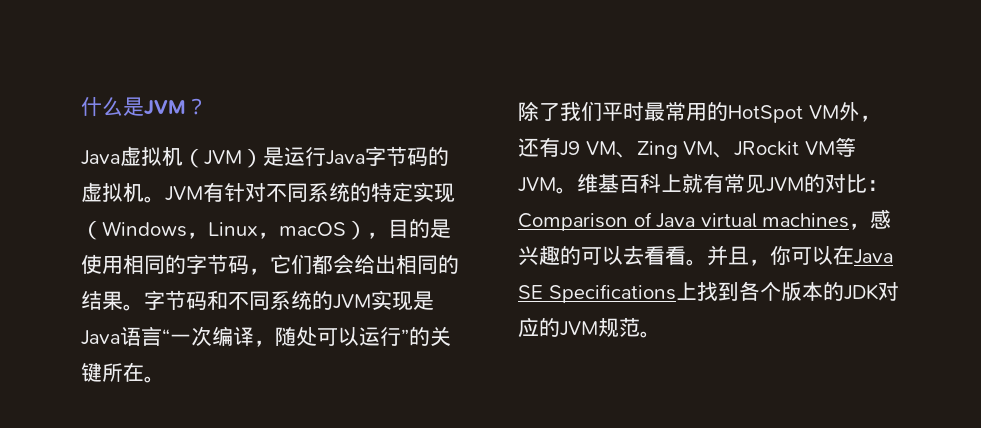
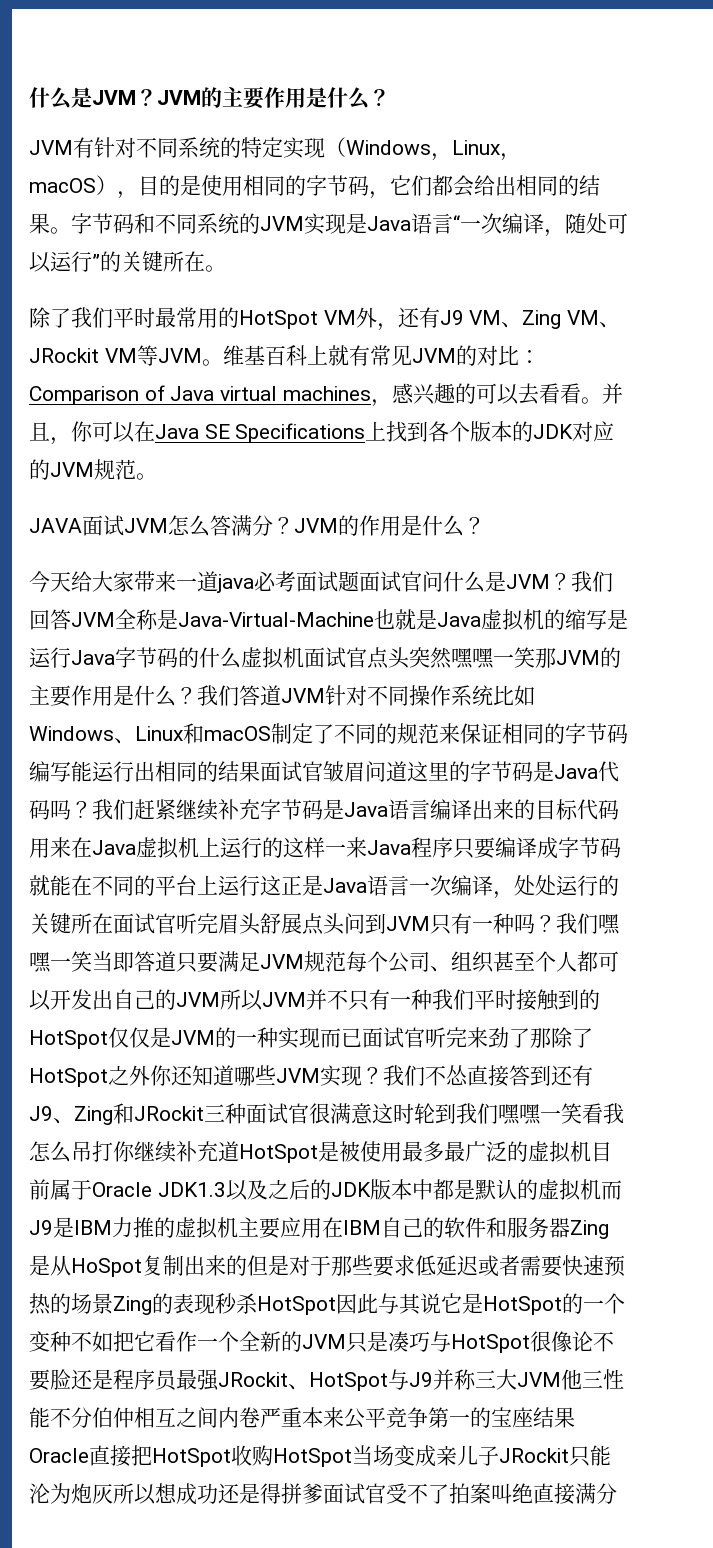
[81,97,207,117] [81,146,449,168] [81,182,165,203] 什么是JVM？ // Java虚拟机（JVM）是运行Java字节码的虚拟机。 -> [29,86,390,110] 什么是JVM？JVM的主要作用是什么？ //
(661, 334) none -> [29,515,485,537] [29,571,613,593] [29,609,628,631] [29,647,621,669] [29,685,535,707] [29,723,628,744] [29,761,619,782] [29,799,619,821] [29,837,621,859] [29,875,619,899] [29,913,620,935] [29,951,619,973] [29,989,600,1011] [29,1027,593,1049] [29,1065,593,1087] [29,1103,624,1125] [29,1141,612,1163] [29,1179,622,1201] [29,1217,609,1239] [29,1255,625,1277] [29,1293,625,1315] [29,1331,614,1353] [29,1369,624,1391] [29,1407,575,1429] [29,1445,611,1467] [29,1483,617,1505] // JAVA面试JVM怎么答满分？JVM的作用是什么？ // 今天给大家带来一道java必考面试题面试官问什么是JVM？我们回答JVM全称是Java-Virtual-Machine也就是Java虚拟机的缩写是运行Java字节码的什么虚拟机面试官点头突然嘿嘿一笑那JVM的主要作用是什么？我们答道JVM针对不同操作系统比如Windows、Linux和macOS制定了不同的规范来保证相同的字节码编写能运行出相同的结果面试官皱眉问道这里的字节码是Java代码吗？我们赶紧继续补充字节码是Java语言编译出来的目标代码用来在Java虚拟机上运行的这样一来Java程序只要编译成字节码就能在不同的平台上运行这正是Java语言一次编译，处处运行的关键所在面试官听完眉头舒展点头问到JVM只有一种吗？我们嘿嘿一笑当即答道只要满足JVM规范每个公司、组织甚至个人都可以开发出自己的JVM所以JVM并不只有一种我们平时接触到的HotSpot仅仅是JVM的一种实现而已面试官听完来劲了那除了HotSpot之外你还知道哪些JVM实现？我们不怂直接答到还有J9、Zing和JRockit三种面试官很满意这时轮到我们嘿嘿一笑看我怎么吊打你继续补充道HotSpot是被使用最多最广泛的虚拟机目前属于Oracle JDK1.3以及之后的JDK版本中都是默认的虚拟机而J9是IBM力推的虚拟机主要应用在IBM自己的软件和服务器Zing是从HoSpot复制出来的但是对于那些要求低延迟或者需要快速预热的场景Zing的表现秒杀HotSpot因此与其说它是HotSpot的一个变种不如把它看作一个全新的JVM只是凑巧与HotSpot很像论不要脸还是程序员最强JRockit、HotSpot与J9并称三大JVM他三性能不分伯仲相互之间内卷严重本来公平竞争第一的宝座结果Oracle直接把HotSpot收购HotSpot当场变成亲儿子JRockit只能沦为炮灰所以想成功还是得拼爹面试官受不了拍案叫绝直接满分

